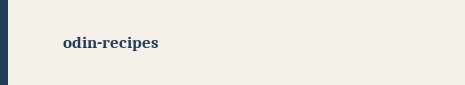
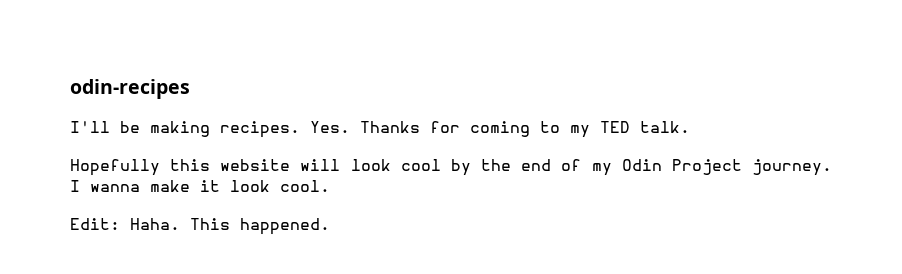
(159, 43) none -> [70,121,690,138] [70,159,832,176] [70,180,330,192] [70,218,330,235] // I'll be making recipes. Yes. Thanks for coming to my TED talk. // Hopefully this website will look cool by the end of my Odin Project journey. I wanna make it look cool. // Edit: Haha. This happened.

